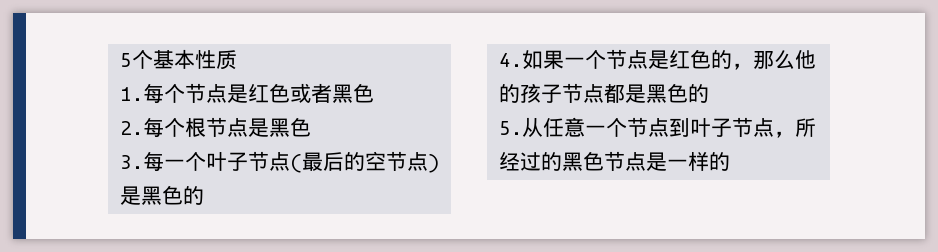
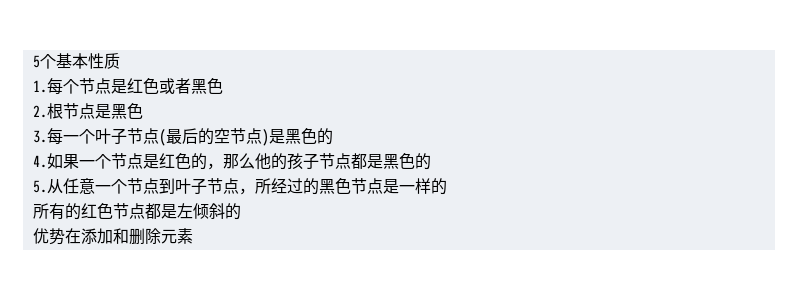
[143,117,185,138] 每个 -> (47, 111) none
(730, 161) none -> [32,203,241,220] [32,228,193,245] // 所有的红色节点都是左倾斜的 // 优势在添加和删除元素

